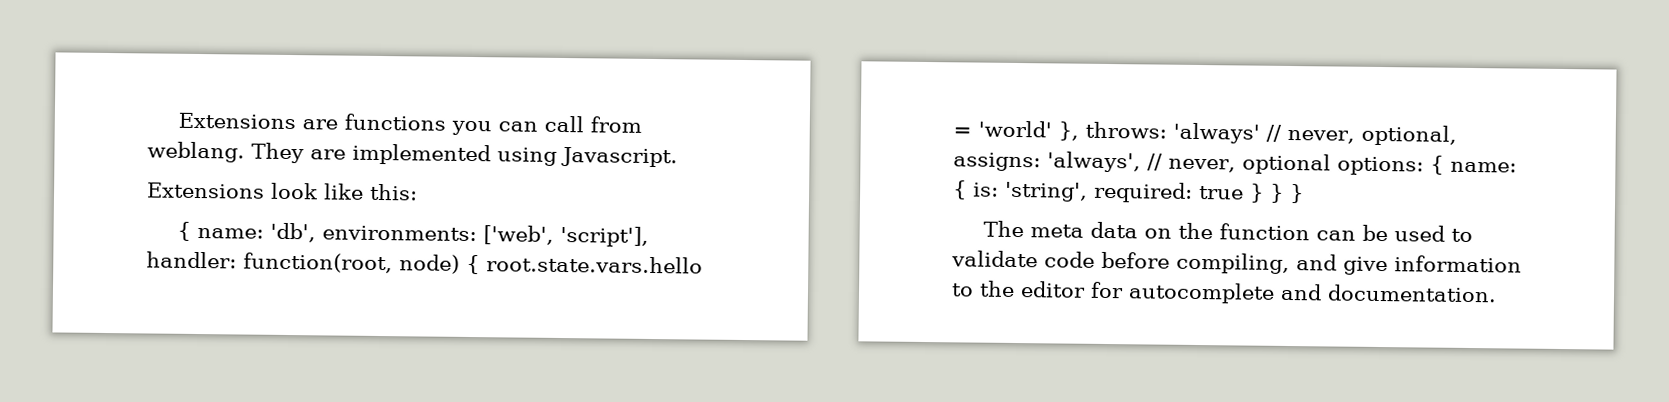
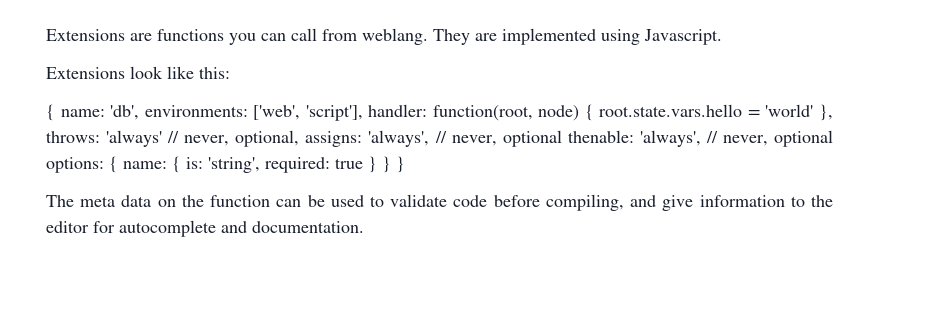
(1331, 164) none -> [567,130,833,147] thenable: 'always', // never, optional

